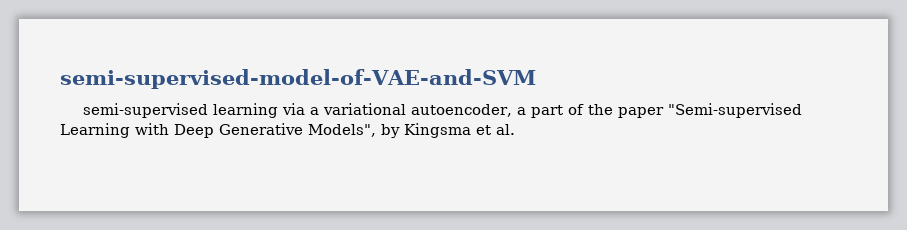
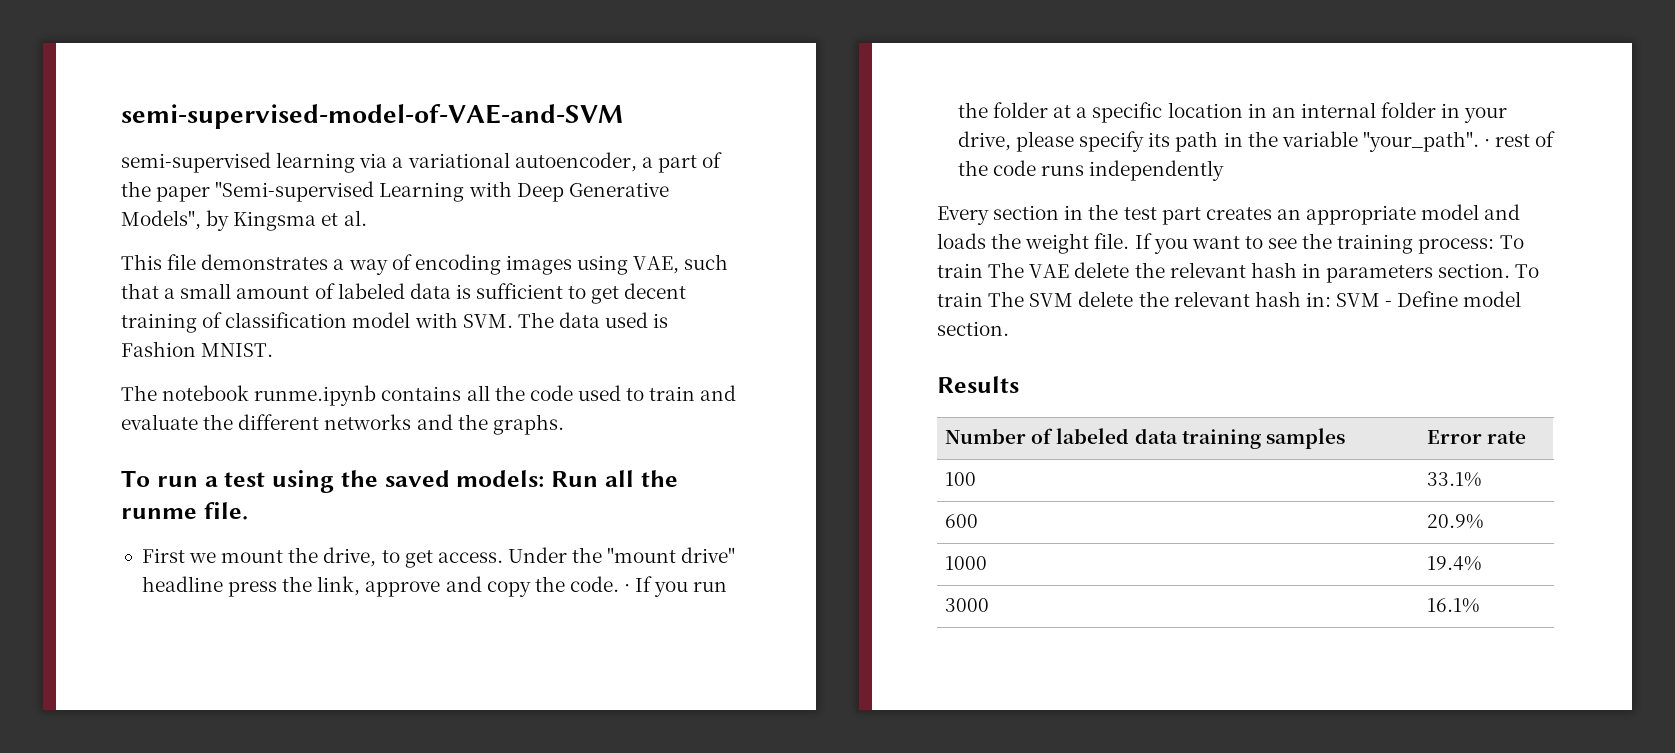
(515, 129) none -> [121,254,729,275] [121,283,687,304] [121,312,669,333] [121,341,274,357] [121,385,737,406] [121,414,564,435] [121,470,678,493] [121,502,248,520] [141,547,736,568] [141,576,728,597] [957,102,1508,123] [957,131,1556,152] [957,160,1225,181] [937,204,1521,225] [937,233,1524,254] [937,262,1540,283] [937,291,1522,307] [937,321,1009,336] [937,376,1019,393] [945,428,1345,449] [1427,430,1527,444] [945,472,977,486] [1427,472,1483,487] [945,514,979,528] [1427,514,1485,529] [945,556,988,570] [1427,556,1483,571] [945,598,990,612] [1427,598,1481,613] // This file demonstrates a way of encoding images using VAE, such that a small amount of labeled data is sufficient to get decent training of classification model with SVM. The data used is Fashion MNIST. // The notebook runme.ipynb contains all the code used to train and evaluate the different networks and the graphs. // To run a test using the saved models: Run all the runme file. // First we mount the drive, to get access. Under the "mount drive" headline press the link, approve and copy the code. · If you run the folder at a specific location in an internal folder in your drive, please specify its path in the variable "your_path". · rest of the code runs independently // Every section in the test part creates an appropriate model and loads the weight file. If you want to see the training process: To train The VAE delete the relevant hash in parameters section. To train The SVM delete the relevant hash in: SVM - Define model section. // Results // Number of labeled data training samples | Error rate // 100 | 33.1% // 600 | 20.9% // 1000 | 19.4% // 3000 | 16.1%

